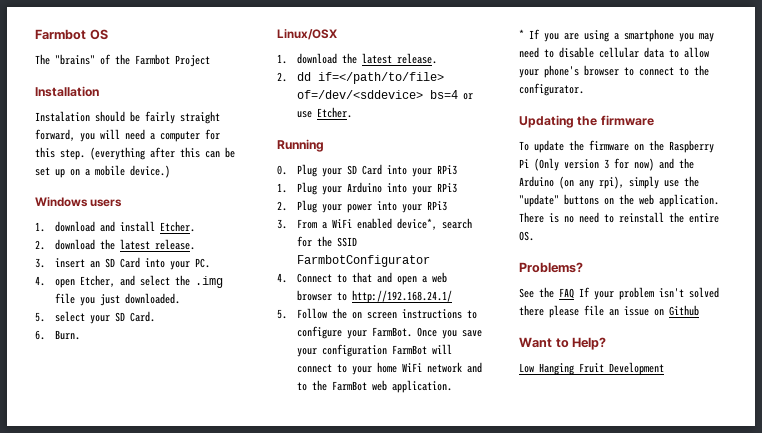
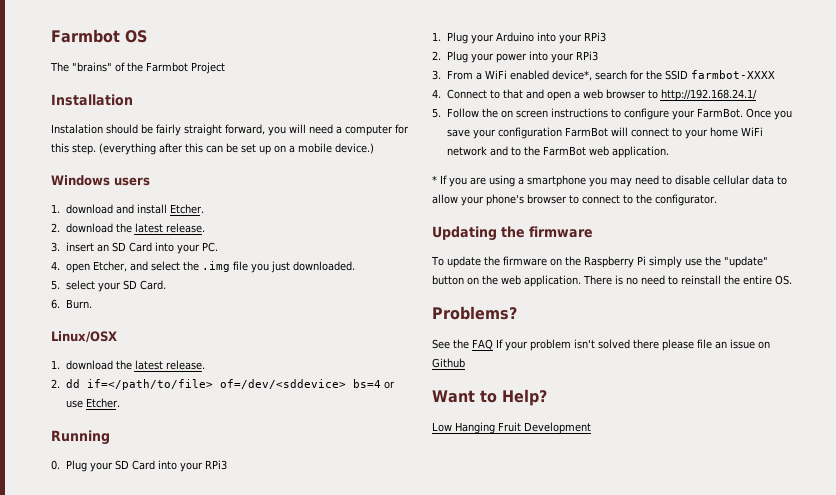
[296,255,430,267] FarmbotConfigurator -> [690,70,775,79] farmbot-XXXX
[534,158,694,171] [519,176,624,189] (Only version 3 for now) and the Arduino (on any rpi), -> (646, 260) none
[564,194,599,205] buttons -> [432,275,464,285] button

